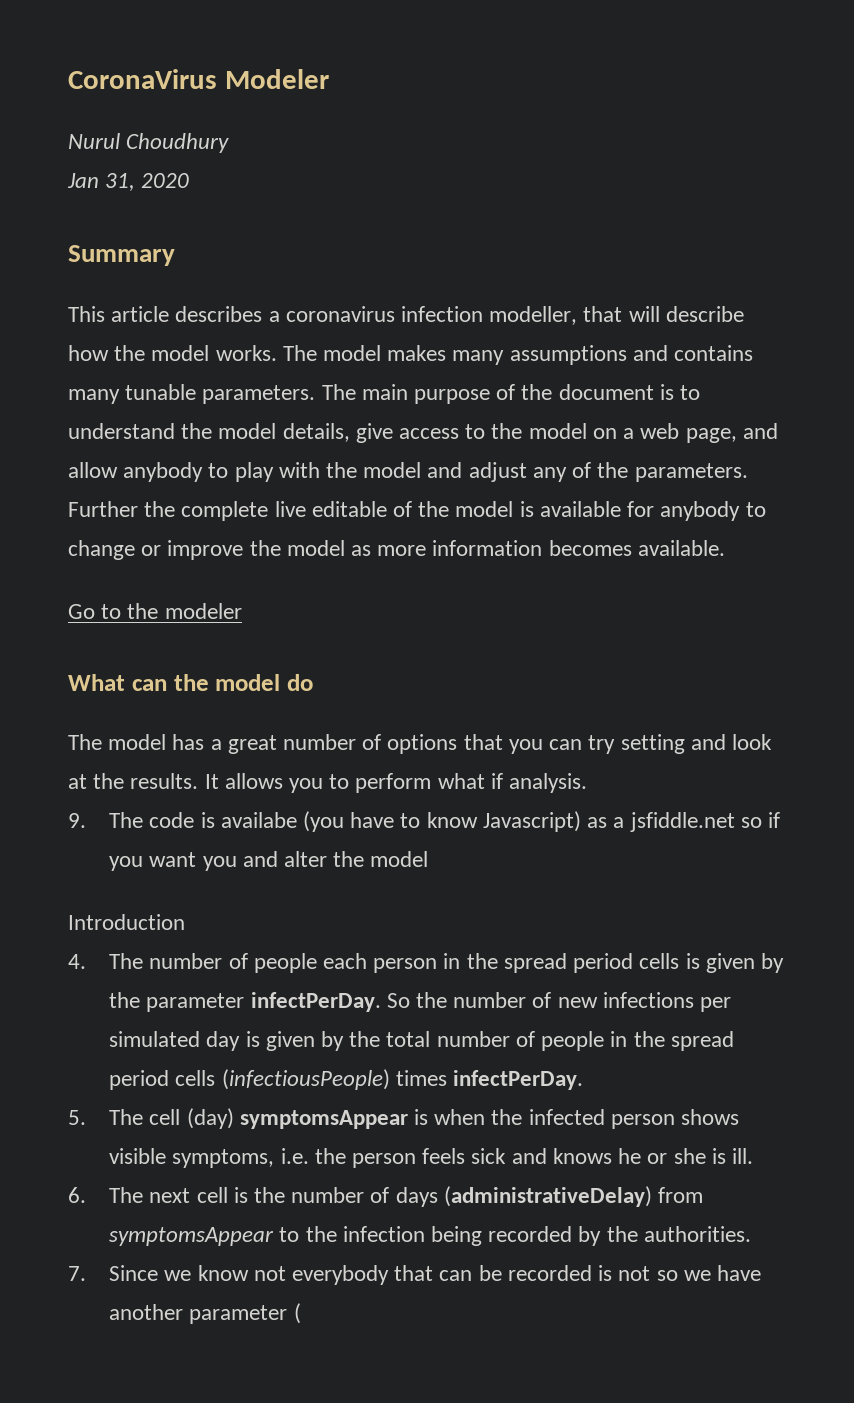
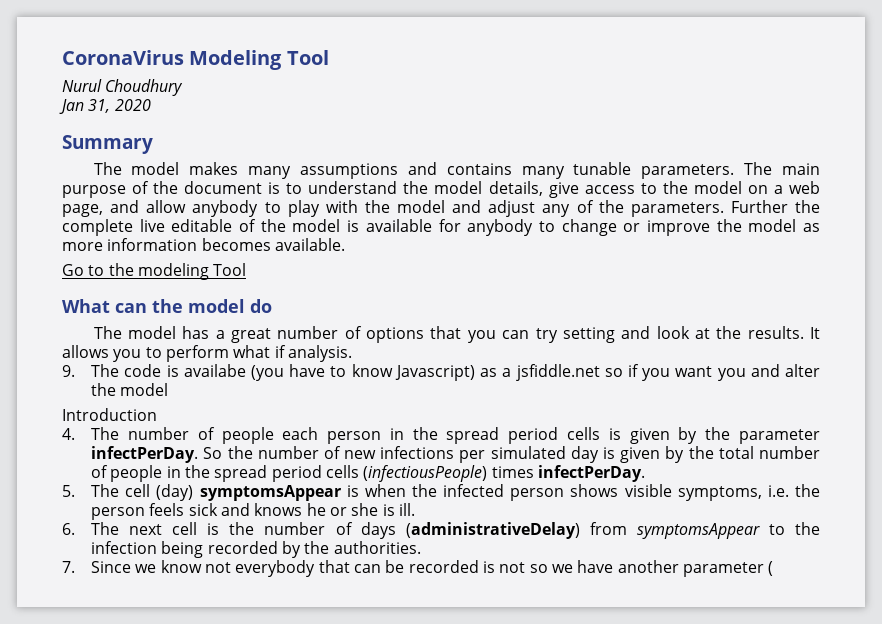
[224,69,329,89] Modeler -> [189,50,329,70] Modeling Tool
[68,306,744,325] [68,345,277,361] This article describes a coronavirus infection modeller, that will describe how the model works. -> (153, 144) none
[164,603,242,619] modeler -> [137,263,247,280] modeling Tool

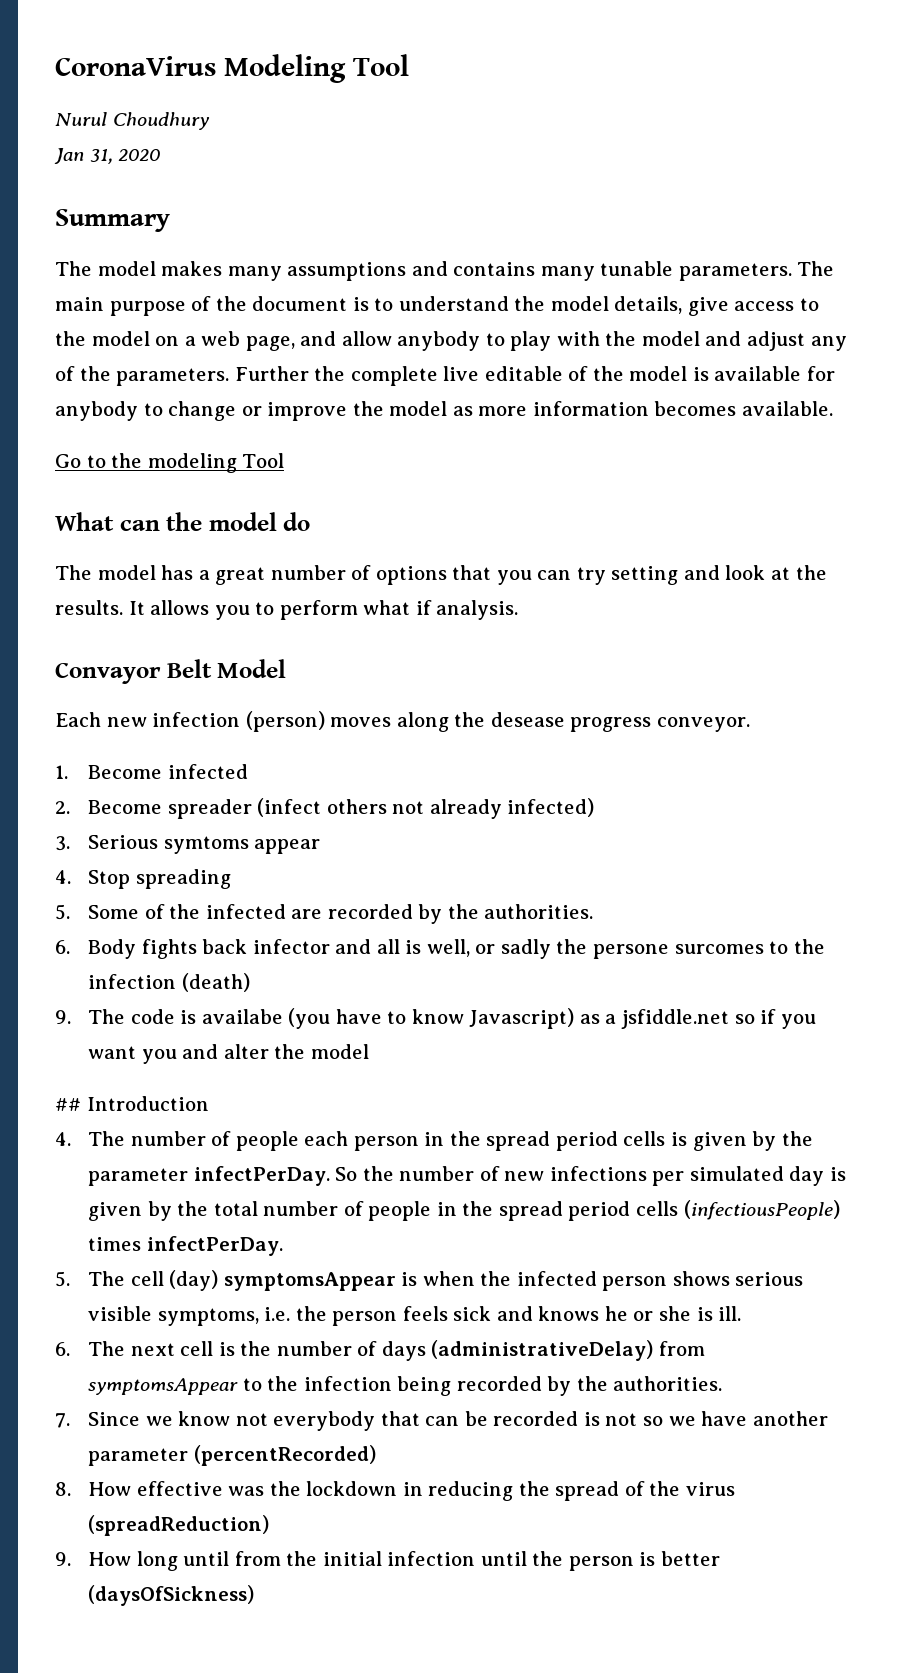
(352, 353) none -> [55,659,287,684] [55,711,750,732] [55,764,248,779] [55,798,595,819] [55,835,321,854] [55,869,231,889] [55,904,594,924] [55,939,825,959] [88,973,250,992] // Convayor Belt Model // Each new infection (person) moves along the desease progress conveyor. // 1. Become infected // 2. Become spreader (infect others not already infected) // 3. Serious symtoms appear // 4. Stop spreading // 5. Some of the infected are recorded by the authorities. // 6. Body fights back infector and all is well, or sadly the persone surcomes to the infection (death)
(169, 389) none -> [55,1098,81,1111] ##
(619, 490) none -> [735,1272,804,1286] serious
[768,561,774,576] ( -> [193,1445,376,1466] [55,1481,735,1501] [88,1515,270,1536] [55,1551,720,1571] [88,1585,255,1606] (percentRecorded) // 8. How effective was the lockdown in reducing the spread of the virus (spreadReduction) // 9. How long until from the initial infection until the person is better (daysOfSickness)

